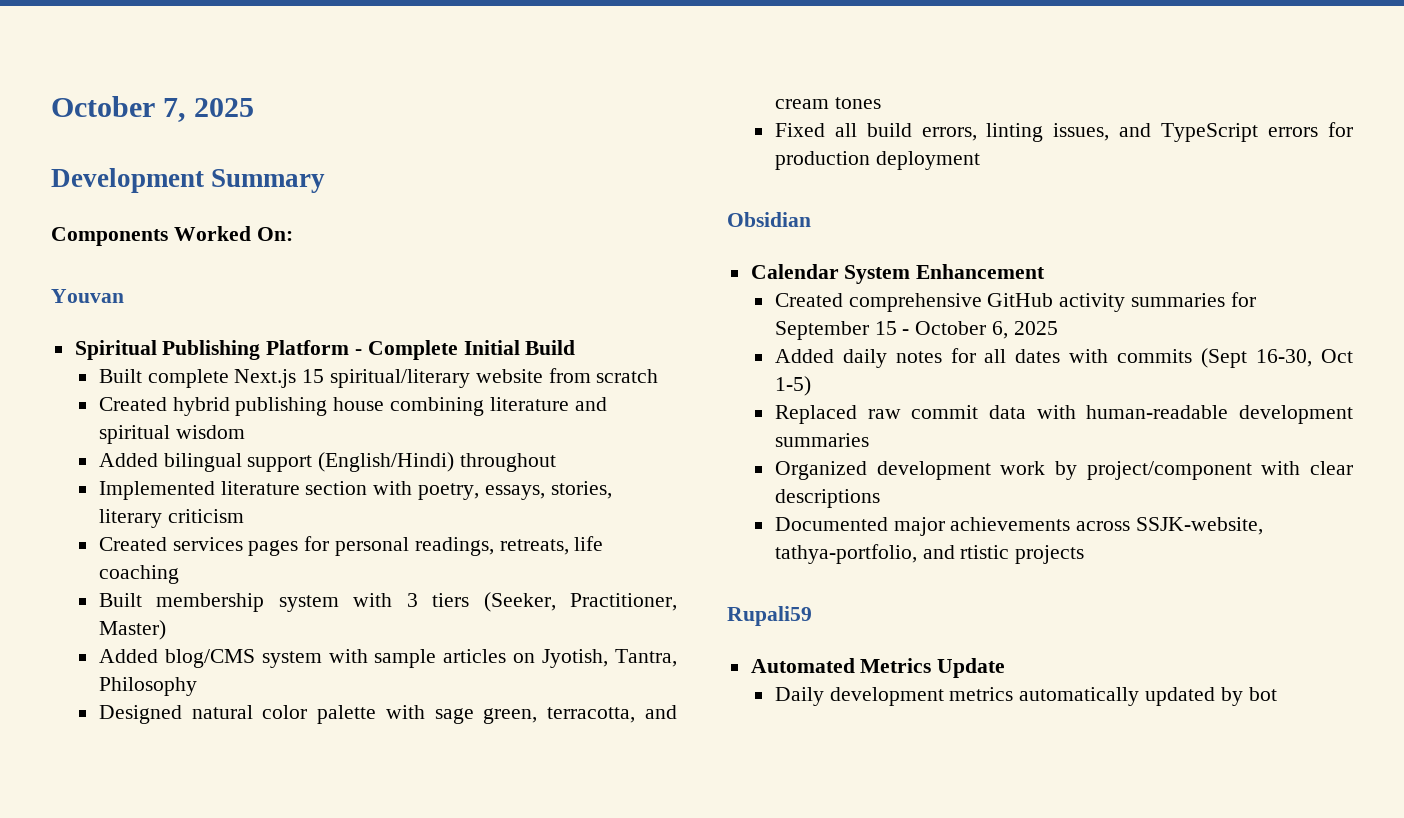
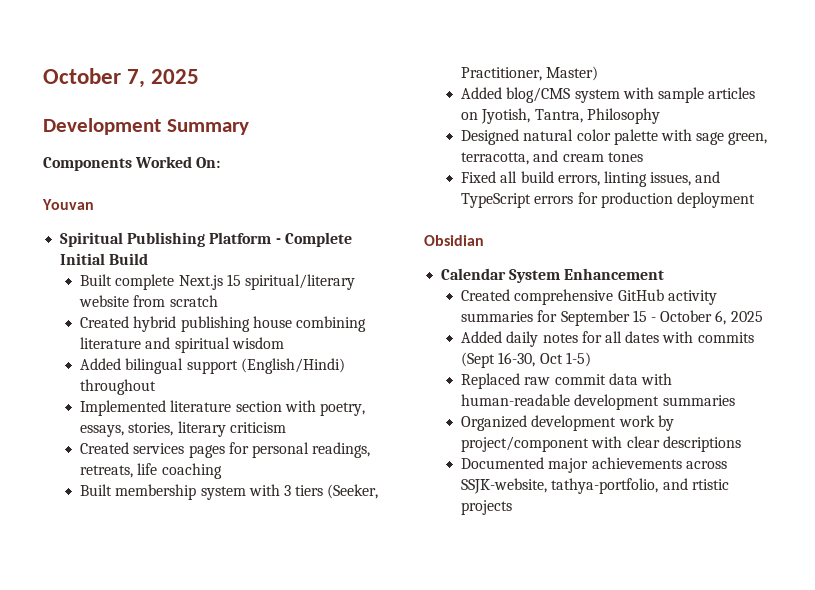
[727,606,812,626] [750,658,1006,678] [774,687,1277,706] // Rupali59 // Automated Metrics Update // Daily development metrics automatically updated by bot -> (513, 507) none

